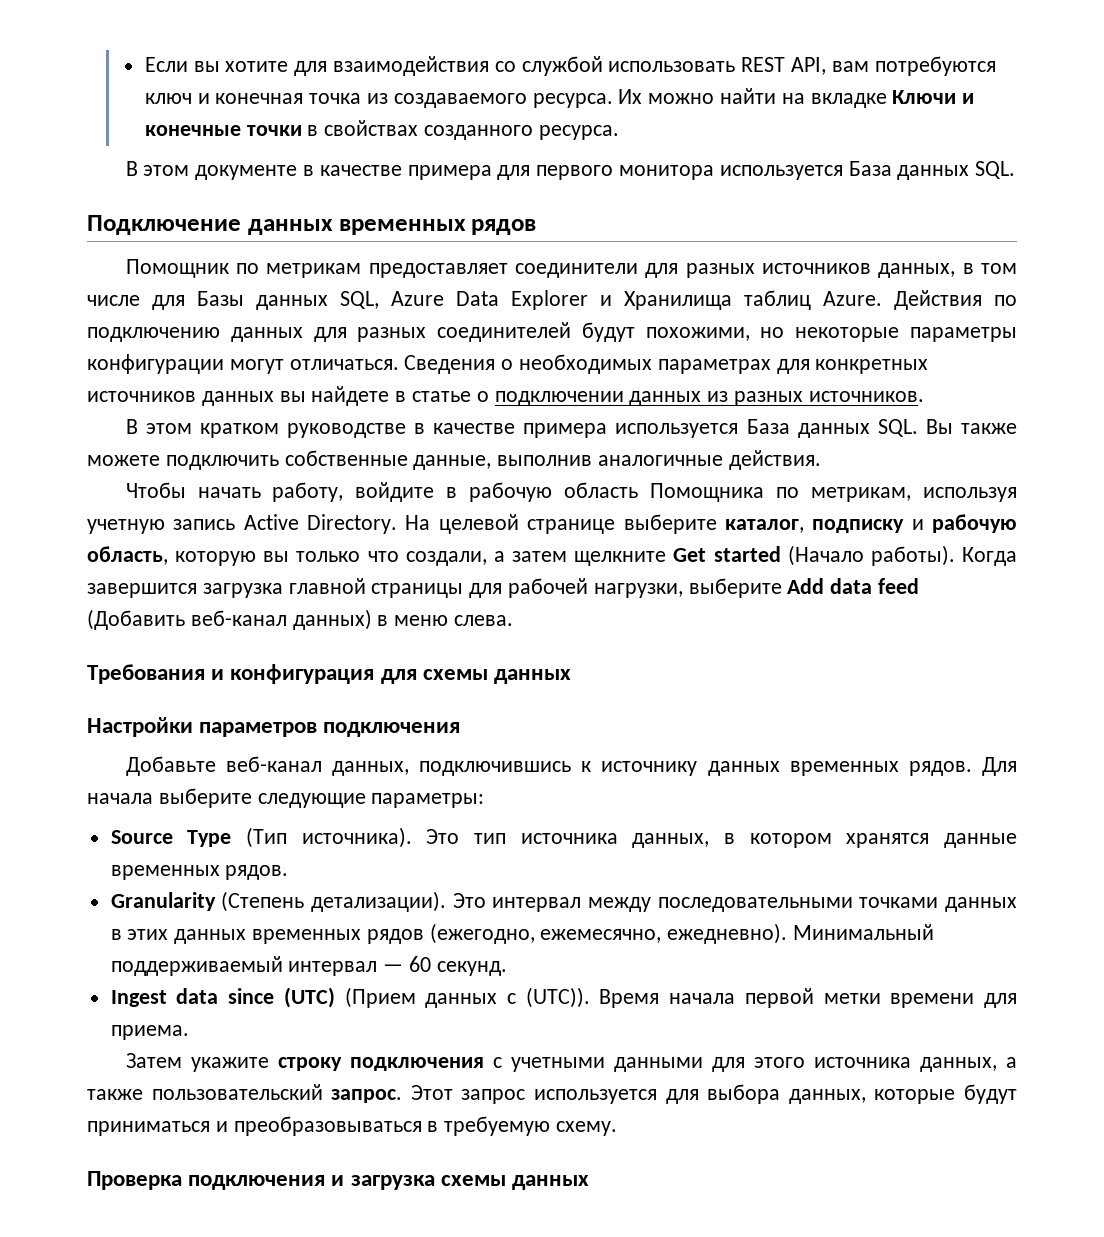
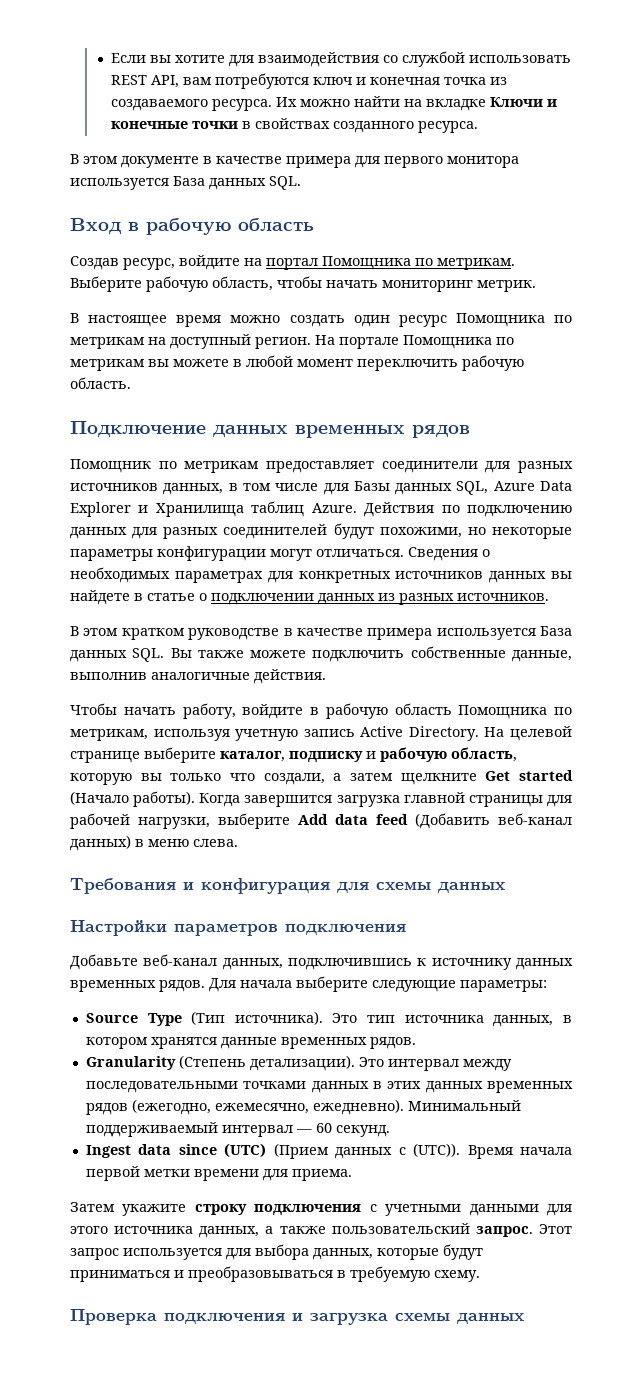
(1016, 170) none -> [70,218,314,235] [70,255,515,270] [70,276,536,292] [70,313,572,327] [70,334,514,349] [70,355,524,371] [70,377,131,389] // Вход в рабочую область // Создав ресурс, войдите на портал Помощника по метрикам. Выберите рабочую область, чтобы начать мониторинг метрик. // В настоящее время можно создать один ресурс Помощника по метрикам на доступный регион. На портале Помощника по метрикам вы можете в любой момент переключить рабочую область.

